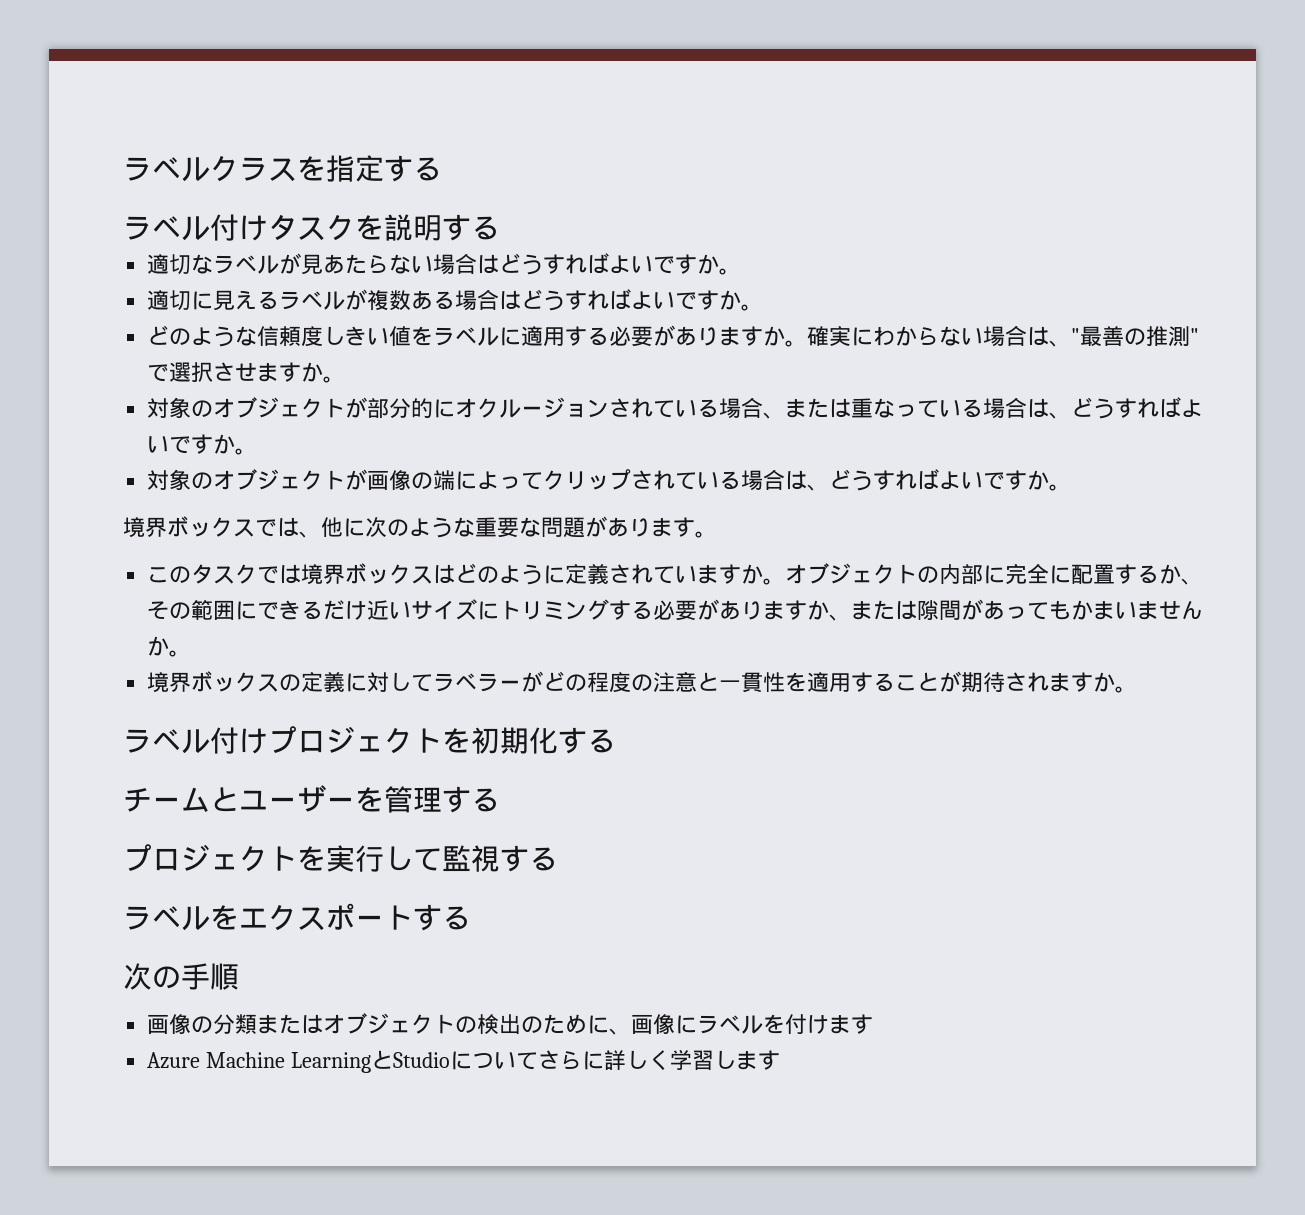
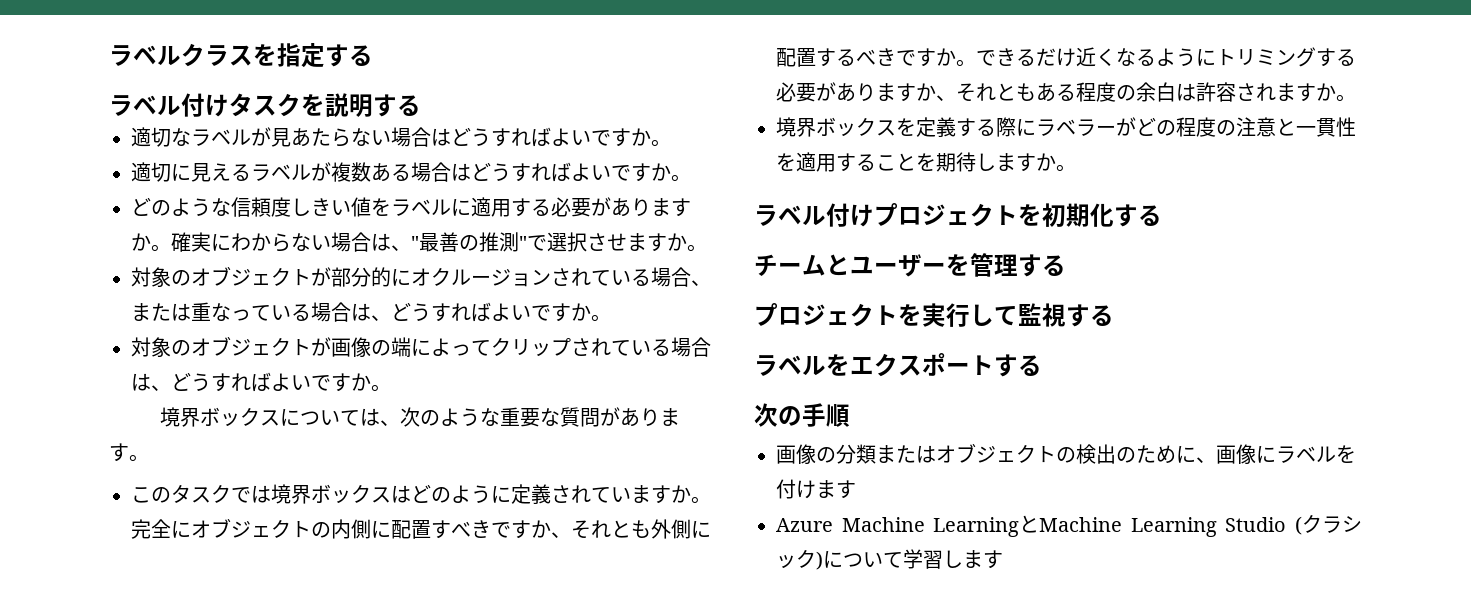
[255,517,365,538] では、他に -> [280,408,401,426] については、
[541,517,585,538] 問題 -> [560,407,601,427] 質問
(786, 581) none -> [131,519,191,539] 完全に
[961,563,1204,585] [147,600,258,620] 部に完全に配置するか、その範囲に -> [351,519,711,539] [776,48,976,67] 側に配置すべきですか、それとも外側に配置するべきですか。
[389,599,478,620] いサイズ -> [1096,48,1196,66] くなるよう
[851,599,1204,620] [147,636,192,657] [147,671,434,693] または隙間があってもかまいませんか。 // 境界ボックスの定義に対して -> [956,82,1356,102] [776,117,1036,137] それともある程度の余白は許容されますか。 // 境界ボックスを定義する際に
[939,671,1050,693] が期待され -> [916,152,996,172] を期待し
[393,1050,671,1071] Studioについてさらに詳しく -> [1039,514,1362,537] [776,549,903,570] Machine Learning Studio (クラシック)について

